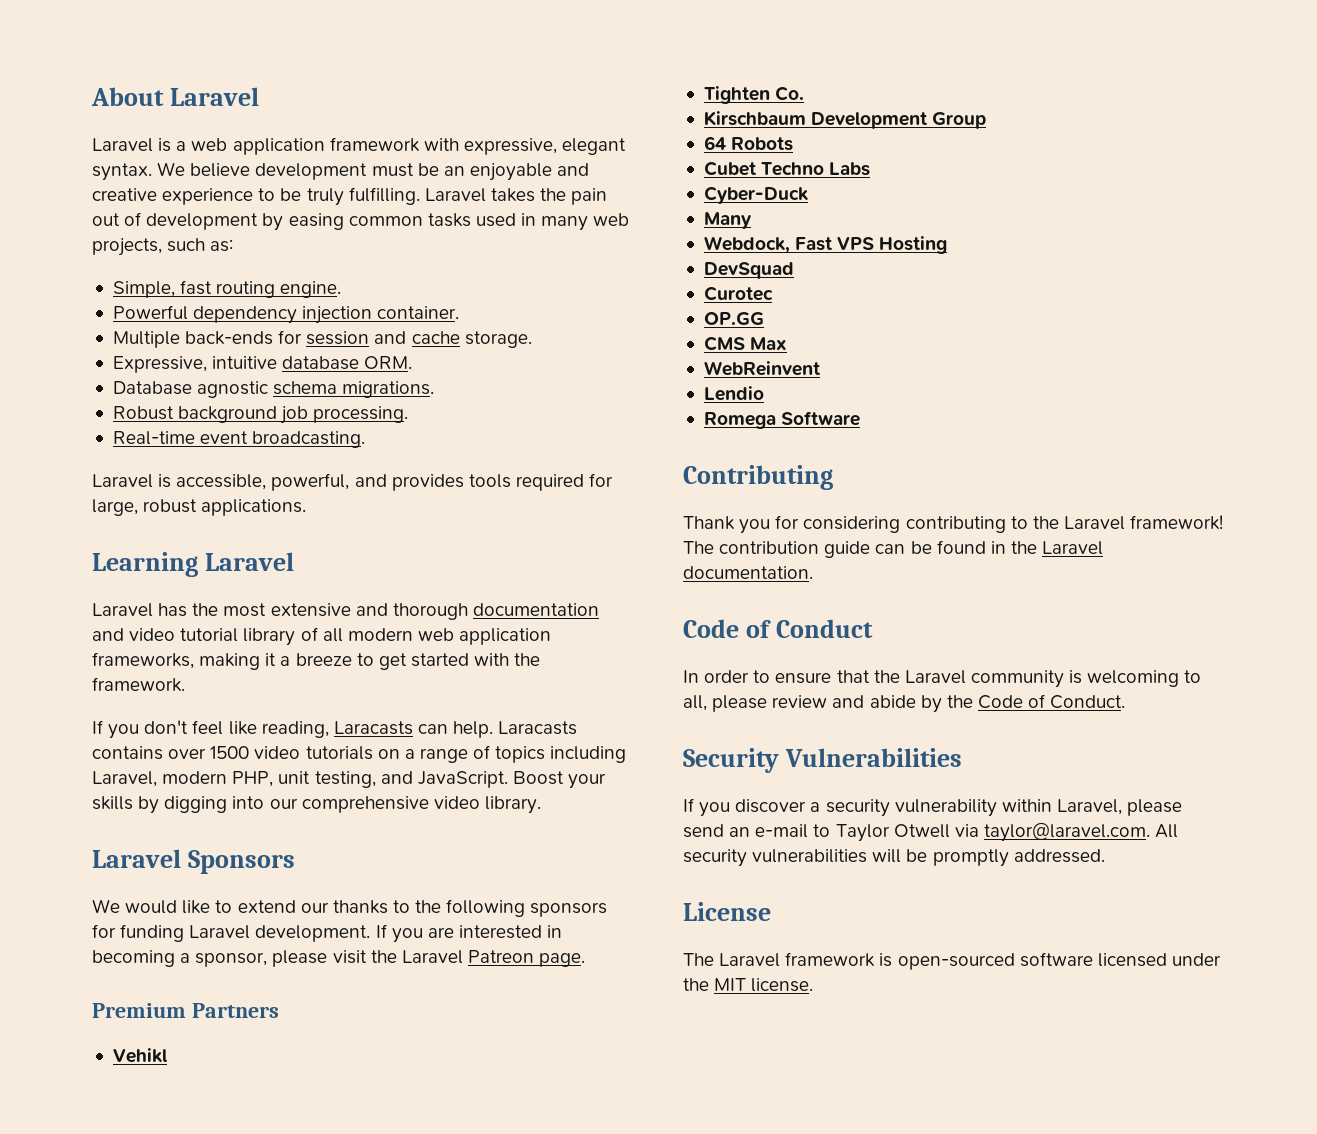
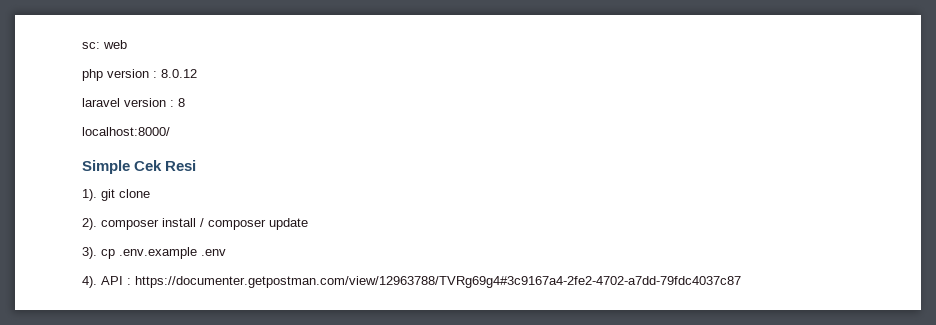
[91,87,259,106] [92,137,627,155] [92,162,590,181] [92,187,608,206] [92,212,630,231] [92,238,234,256] [112,280,342,298] [112,305,460,324] [112,330,532,348] [112,356,413,373] [112,381,435,398] [112,406,409,424] [112,431,366,448] [92,473,614,491] [92,499,307,516] [92,552,294,577] [92,603,599,620] [92,627,552,646] [92,652,541,670] [92,677,185,692] [92,720,578,739] [92,745,627,763] [92,771,607,789] [92,796,541,814] [92,849,295,874] [92,899,608,917] [92,924,563,943] [92,950,586,967] [92,1003,279,1018] [112,1048,168,1063] [703,86,805,104] [703,111,987,129] [703,136,794,151] [703,161,871,176] [703,186,808,204] [703,212,751,229] [703,236,948,254] [703,262,794,279] [703,286,773,301] [703,312,764,325] [703,336,788,351] [703,361,820,376] [703,386,764,401] [703,411,861,429] [683,465,833,490] [683,515,1224,534] [683,540,1104,558] [683,566,813,579] [683,619,873,638] [683,670,1202,688] [683,694,1126,713] [683,748,962,773] [683,798,1183,817] [683,822,1179,842] [683,849,1105,867] [683,902,771,921] [683,952,1221,970] [683,978,814,992] About Laravel // Laravel is a web application framework with expressive, elegant syntax. We believe development must be an enjoyable and creative experience to be truly fulfilling. Laravel takes the pain out of development by easing common tasks used in many web projects, such as: // Simple, fast routing engine. // Powerful dependency injection container. // Multiple back-ends for session and cache storage. // Expressive, intuitive database ORM. // Database agnostic schema migrations. // Robust background job processing. // Real-time event broadcasting. // Laravel is accessible, powerful, and provides tools required for large, robust applications. // Learning Laravel // Laravel has the most extensive and thorough documentation and video tutorial library of all modern web application frameworks, making it a breeze to get started with the framework. // If you don't feel like reading, Laracasts can help. Laracasts contains over 1500 video tutorials on a range of topics including Laravel, modern PHP, unit testing, and JavaScript. Boost your skills by digging into our comprehensive video library. // Laravel Sponsors // We would like to extend our thanks to the following sponsors for funding Laravel development. If you are interested in becoming a sponsor, please visit the Laravel Patreon page. // Premium Partners // Vehikl // Tighten Co. // Kirschbaum Development Group // 64 Robots // Cubet Techno Labs // Cyber-Duck // Many // Webdock, Fast VPS Hosting // DevSquad // Curotec // OP.GG // CMS Max // WebReinvent // Lendio // Romega Software // Contributing // Thank you for considering contributing to the Laravel framework! The contribution guide can be found in the Laravel documentation. // Code of Conduct // In order to ensure that the Laravel community is welcoming to all, please review and abide by the Code of Conduct. // Security Vulnerabilities // If you discover a security vulnerability within Laravel, please send an e-mail to Taylor Otwell via taylor@laravel.com. All security vulnerabilities will be promptly addressed. // License // The Laravel framework is open-sourced software licensed under the MIT license. -> [82,40,127,49] [82,69,197,81] [82,98,185,107] [82,127,170,136] [82,160,197,174] [82,189,150,201] [82,218,308,230] [82,247,226,259] [82,276,741,288] sc: web // php version : 8.0.12 // laravel version : 8 // localhost:8000/ // Simple Cek Resi // 1). git clone // 2). composer install / composer update // 3). cp .env.example .env // 4). API : https://documenter.getpostman.com/view/12963788/TVRg69g4#3c9167a4-2fe2-4702-a7dd-79fdc4037c87

